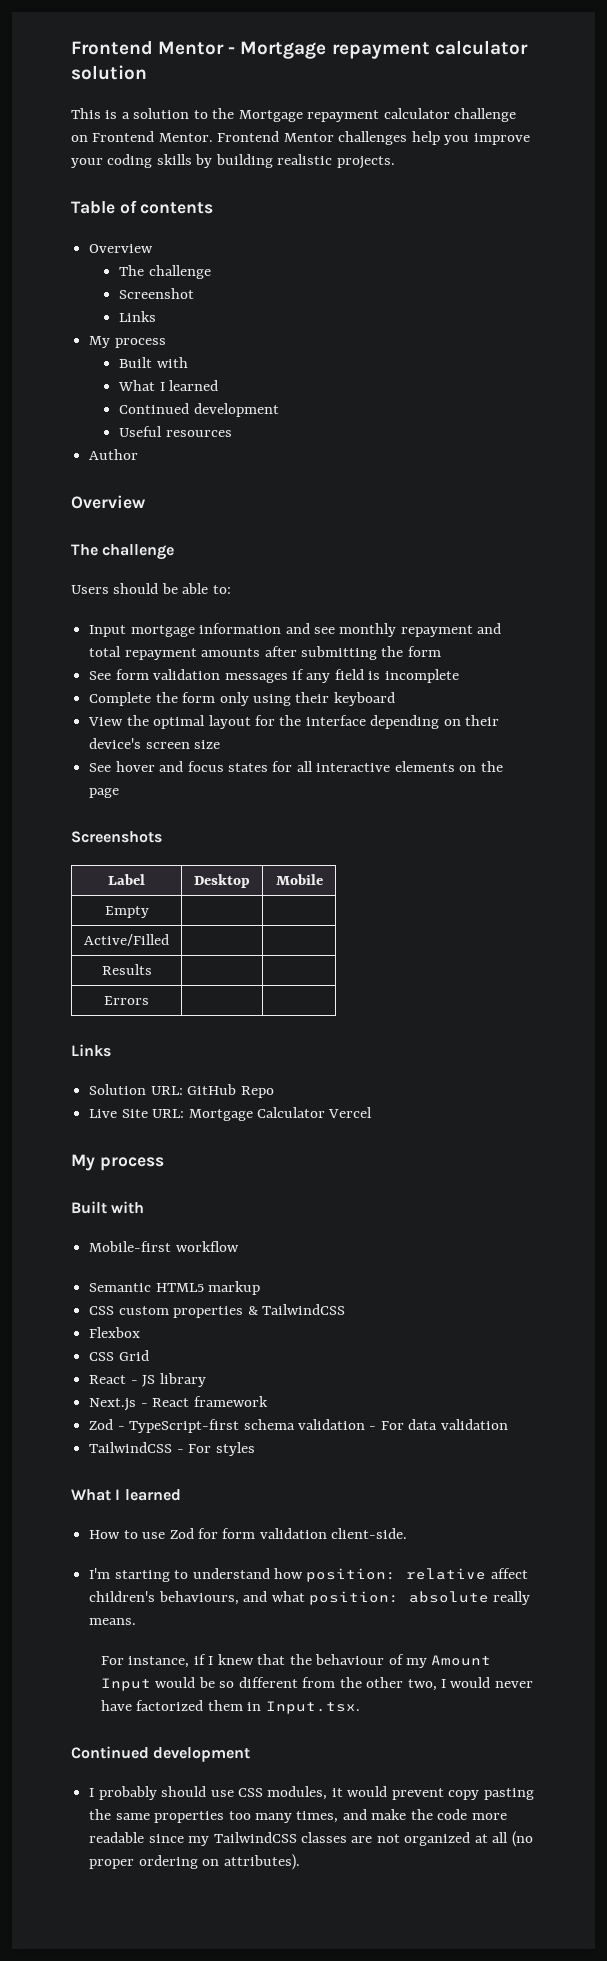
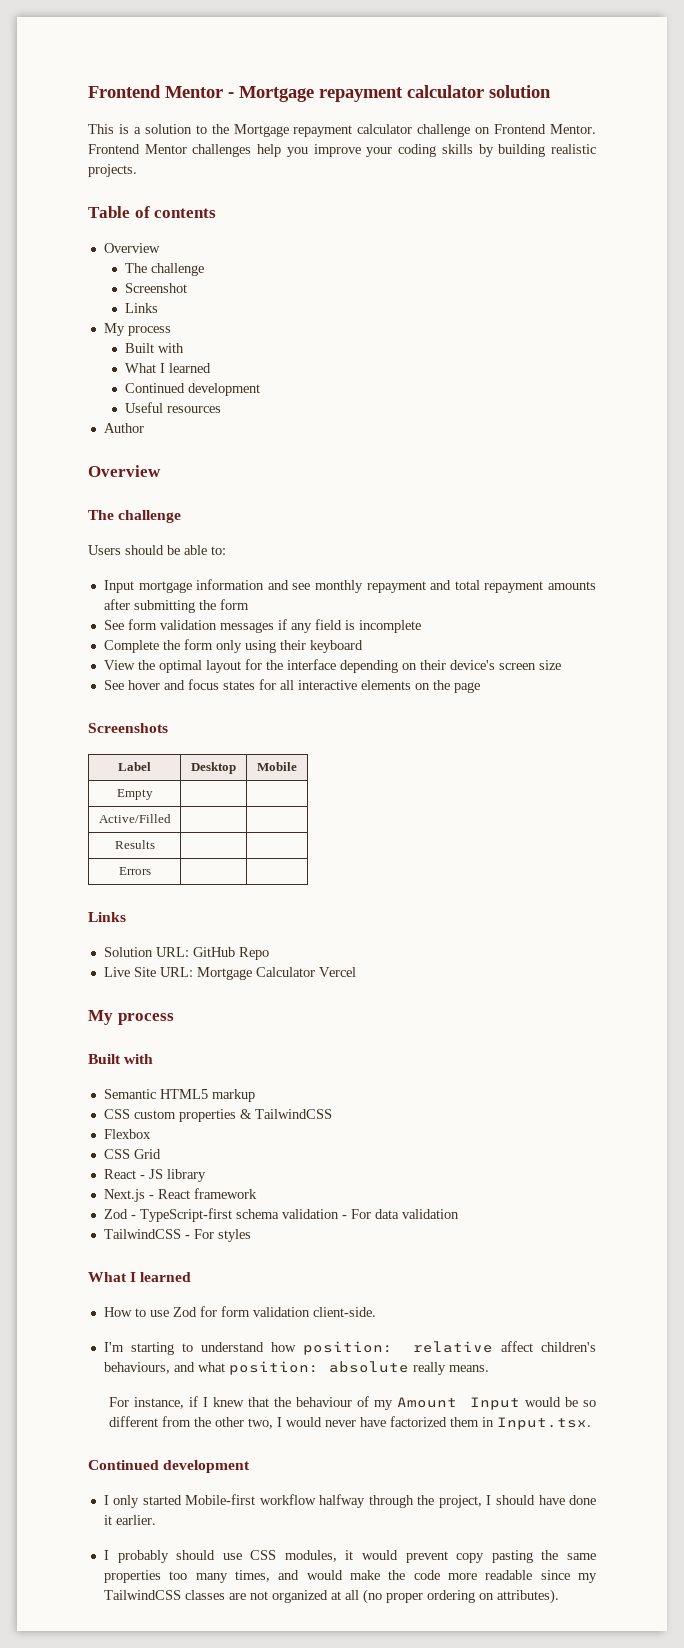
[89,1241,239,1252] // Mobile-first workflow -> (154, 1059) none
(251, 1754) none -> [103,1494,596,1508] [103,1515,156,1525] // I only started Mobile-first workflow halfway through the project, I should have done it earlier.
(367, 1814) none -> [306,1570,343,1580] would

